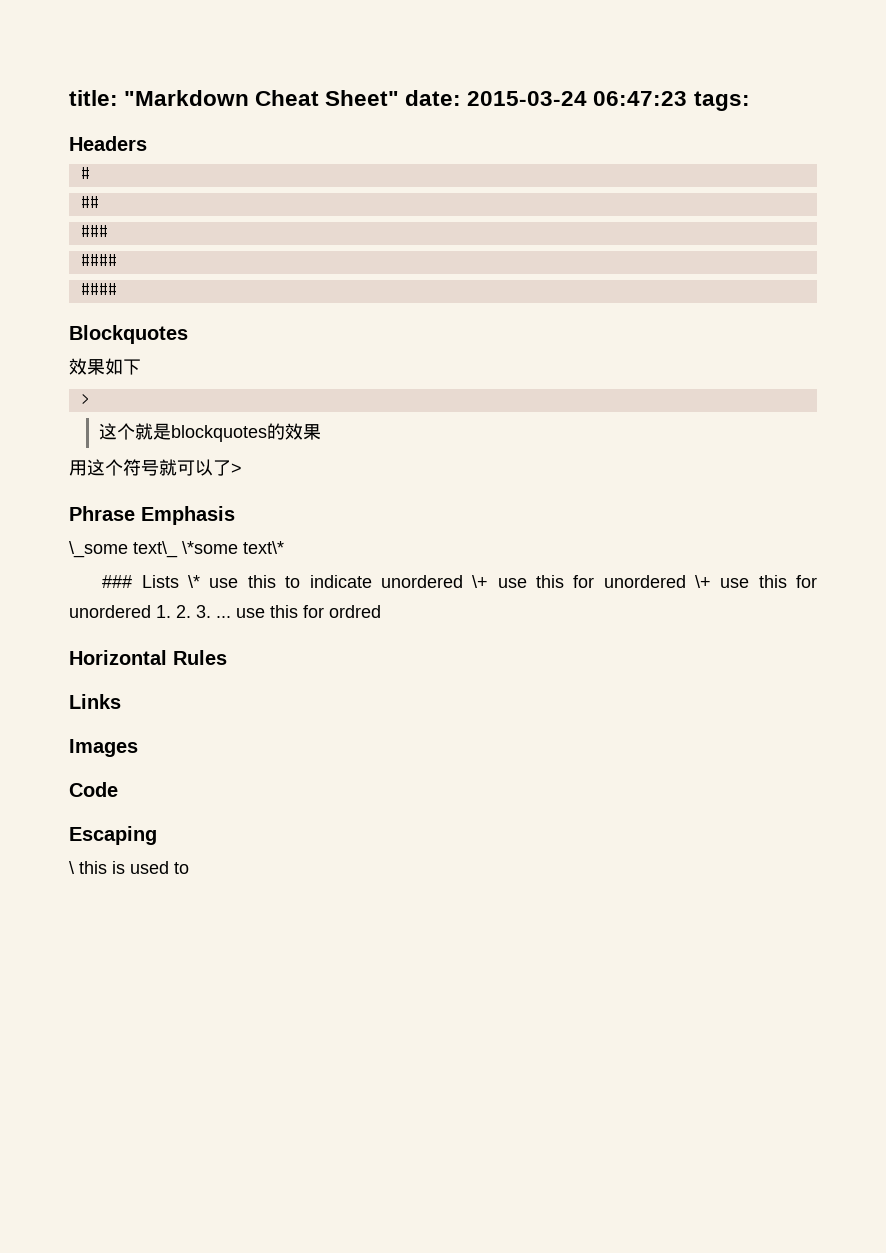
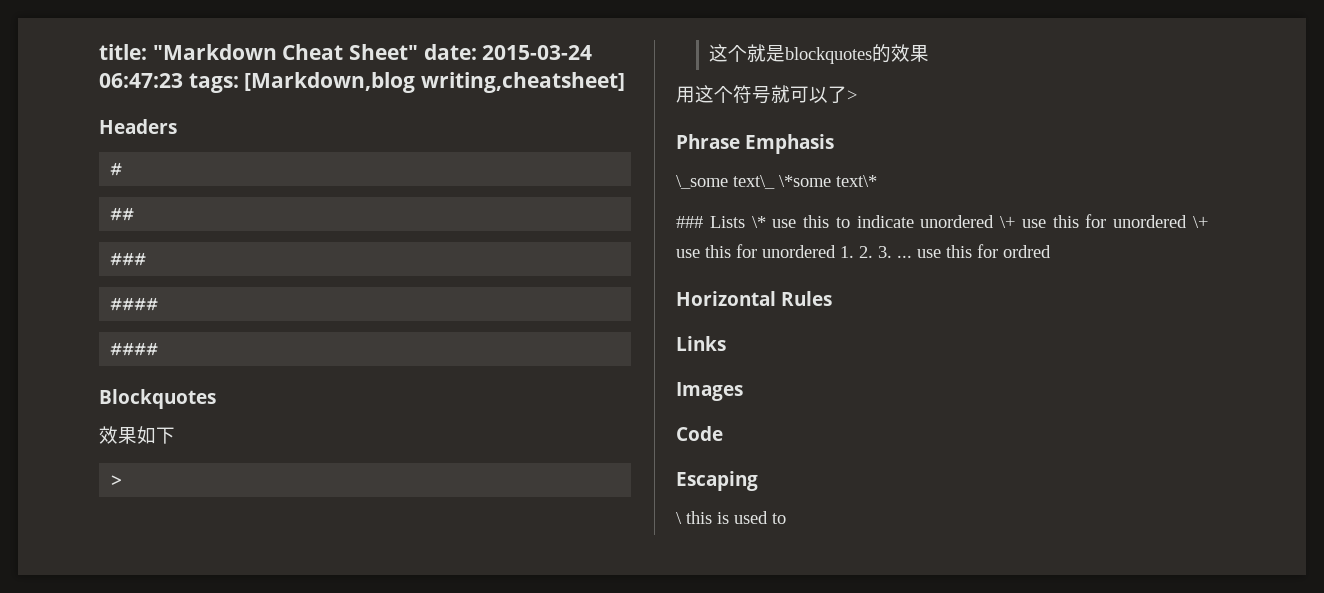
(750, 101) none -> [244,72,626,93] [Markdown,blog writing,cheatsheet]

